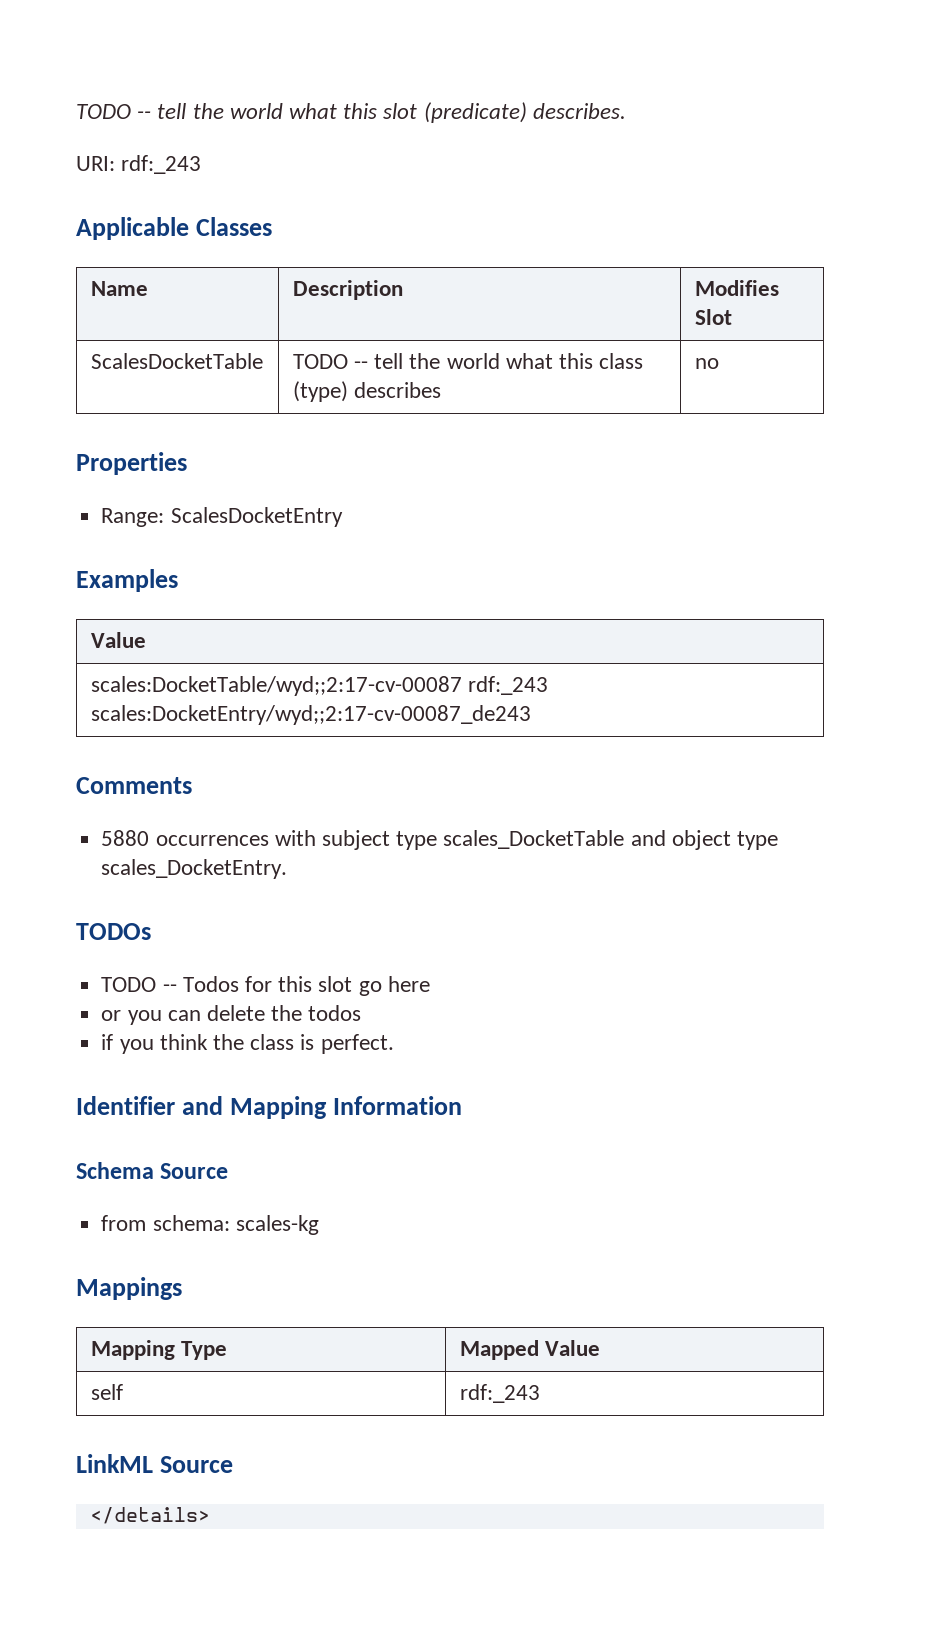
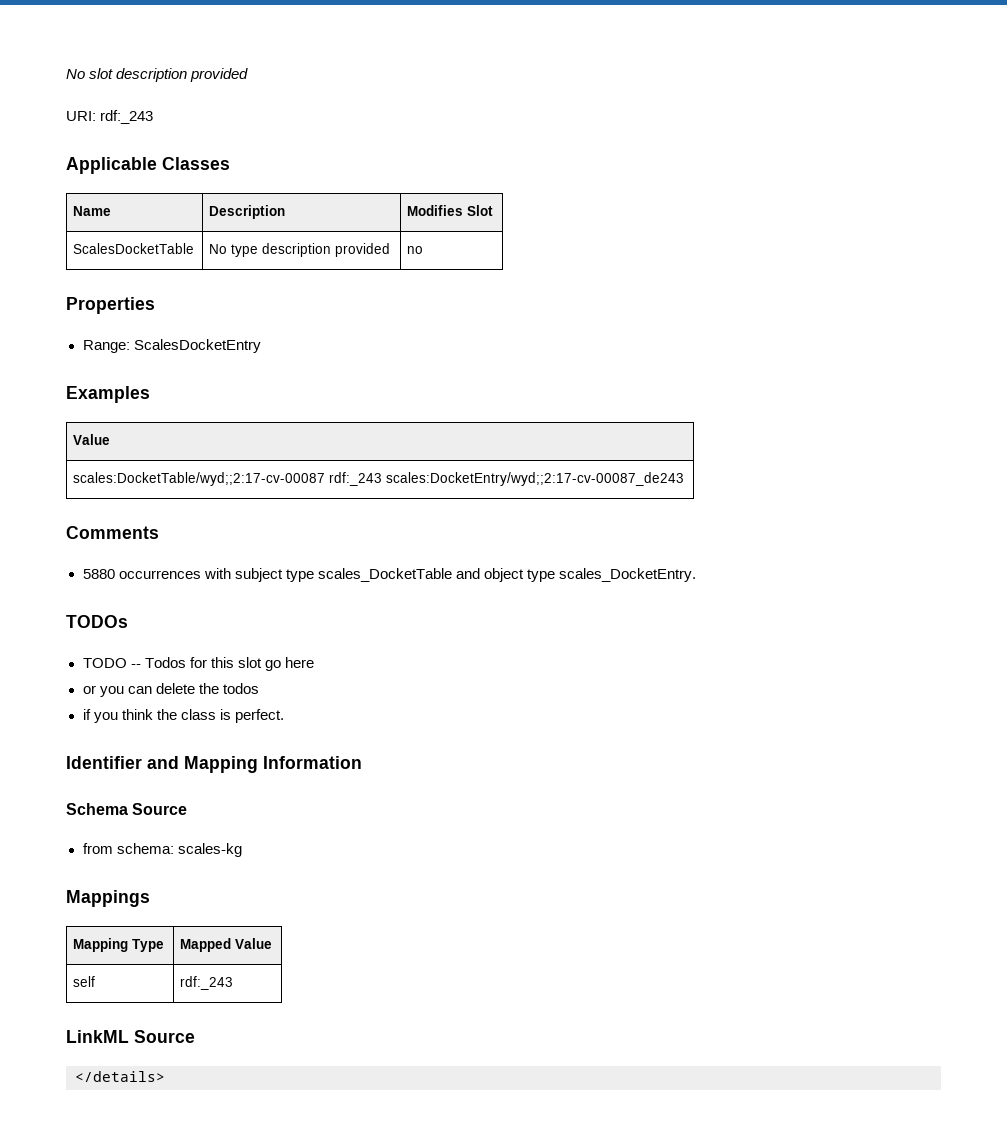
[76,102,626,123] TODO -- tell the world what this slot (predicate) describes. -> [66,68,249,82] No slot description provided
[292,353,644,369] [292,381,442,402] TODO -- tell the world what this class (type) describes -> [209,243,391,257] No type description provided

